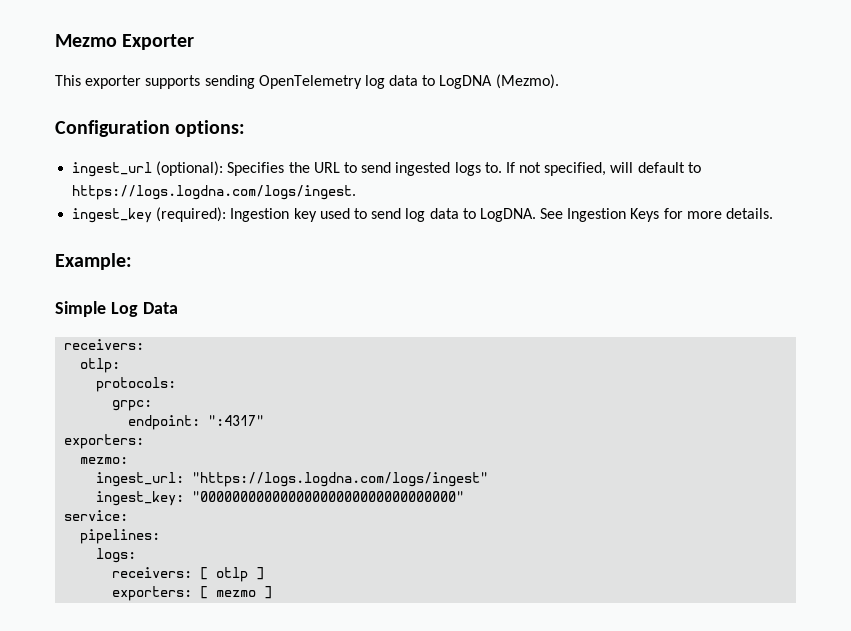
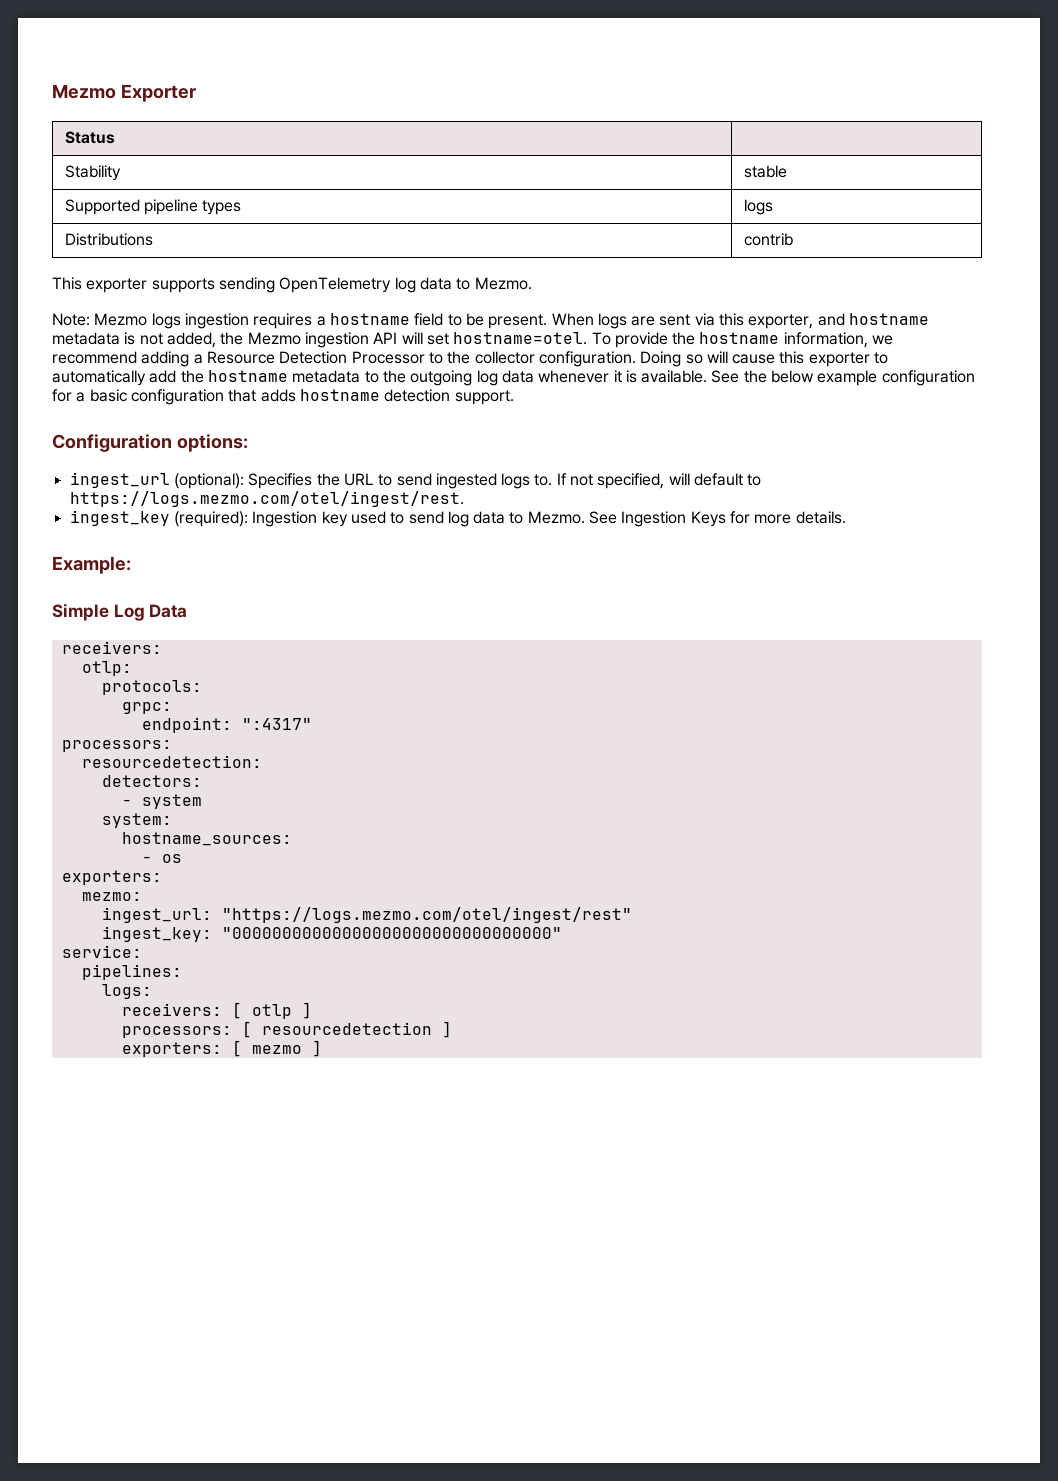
(195, 42) none -> [64,131,115,144] [64,165,121,181] [743,165,787,178] [64,199,242,215] [743,199,773,215] [64,233,153,246] [743,233,793,246] // Status | // Stability | stable // Supported pipeline types | logs // Distributions | contrib
[439,74,559,89] LogDNA (Mezmo). -> [474,277,532,290] [52,313,930,329] [52,332,894,348] [52,351,889,367] [52,370,975,386] [52,389,514,405] Mezmo. // Note: Mezmo logs ingestion requires a hostname field to be present. When logs are sent via this exporter, and hostname metadata is not added, the Mezmo ingestion API will set hostname=otel. To provide the hostname information, we recommend adding a Resource Detection Processor to the collector configuration. Doing so will cause this exporter to automatically add the hostname metadata to the outgoing log data whenever it is available. See the below example configuration for a basic configuration that adds hostname detection support.
[72,185,357,200] https://logs.logdna.com/logs/ingest. -> [69,491,464,507] https://logs.mezmo.com/otel/ingest/rest.
[479,208,536,222] LogDNA. -> [527,511,585,524] Mezmo.
(265, 420) none -> [61,740,172,752] [81,755,262,768] [101,775,202,787] [121,794,202,809] [101,813,172,828] [121,832,292,846] [141,854,182,863] // processors: // resourcedetection: // detectors: // - system // system: // hostname_sources: // - os
[192,472,489,487] "https://logs.logdna.com/logs/ingest" -> [221,907,632,923] "https://logs.mezmo.com/otel/ingest/rest"
(265, 573) none -> [121,1021,452,1038] // processors: [ resourcedetection ]

